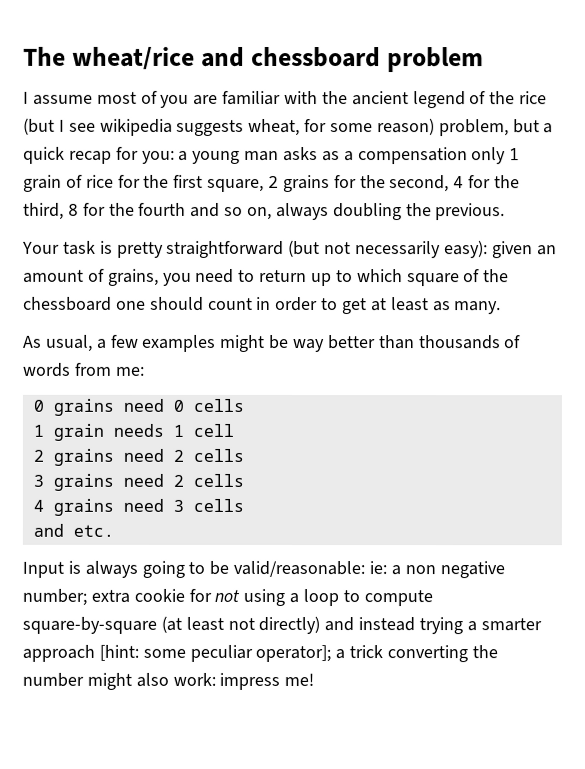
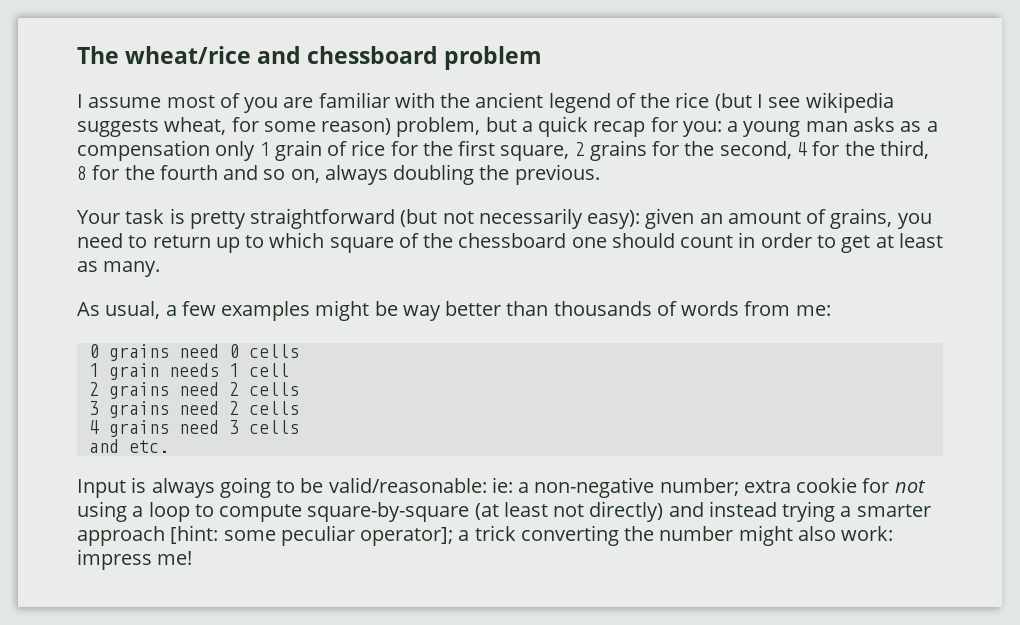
[404,561,505,579] non negative -> [534,477,655,498] non-negative

